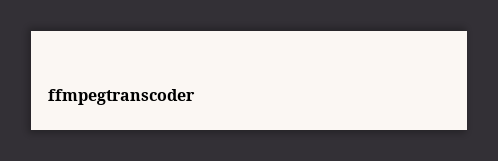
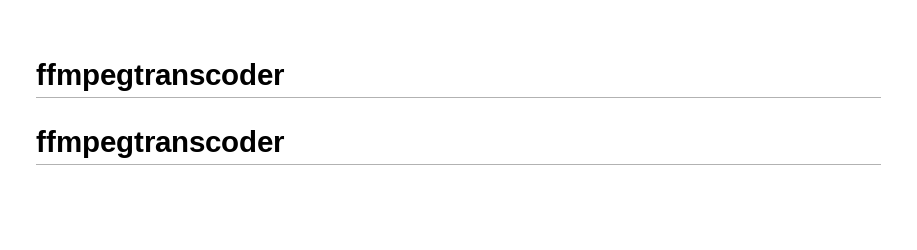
[48,89,195,105] ffmpegtranscoder -> [36,63,285,91] [36,130,285,158] ffmpegtranscoder // ffmpegtranscoder

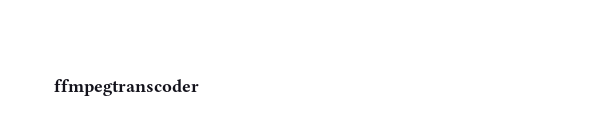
[36,63,285,91] [36,130,285,158] ffmpegtranscoder // ffmpegtranscoder -> [54,79,199,96] ffmpegtranscoder

